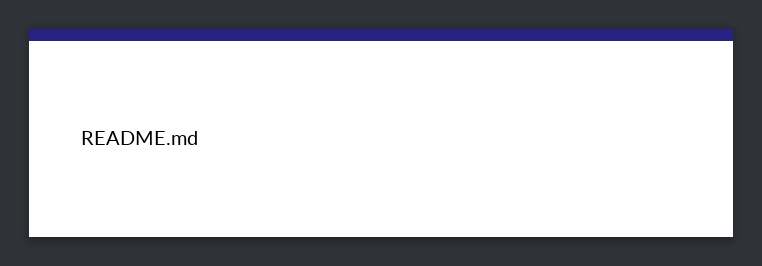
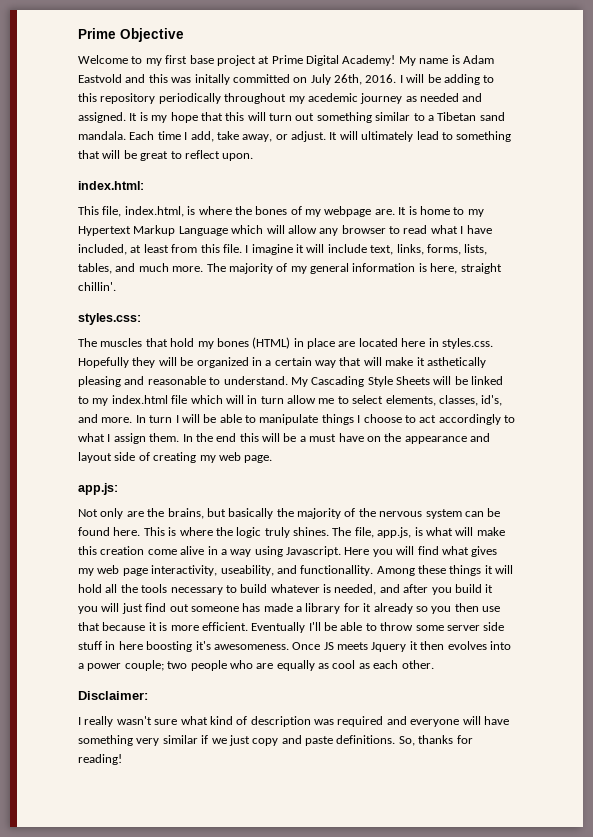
[81,131,198,145] README.md -> [78,28,184,42] [78,55,494,66] [78,74,495,85] [78,93,483,104] [78,112,505,123] [78,131,512,142] [78,150,254,161] [78,181,144,190] [78,206,484,217] [78,225,492,236] [78,244,488,255] [78,263,502,274] [78,282,116,291] [78,313,141,325] [78,337,493,349] [78,357,486,368] [78,376,504,387] [78,395,503,406] [78,414,515,425] [78,433,490,444] [78,452,273,463] [78,483,118,495] [78,508,501,519] [78,527,505,538] [78,546,498,557] [78,565,514,576] [78,584,494,595] [78,603,500,614] [78,622,505,633] [78,641,511,652] [78,660,434,671] [78,691,148,700] [78,716,509,727] [78,735,473,746] [78,754,122,765] Prime Objective // Welcome to my first base project at Prime Digital Academy! My name is Adam Eastvold and this was initally committed on July 26th, 2016. I will be adding to this repository periodically throughout my acedemic journey as needed and assigned. It is my hope that this will turn out something similar to a Tibetan sand mandala. Each time I add, take away, or adjust. It will ultimately lead to something that will be great to reflect upon. // index.html: // This file, index.html, is where the bones of my webpage are. It is home to my Hypertext Markup Language which will allow any browser to read what I have included, at least from this file. I imagine it will include text, links, forms, lists, tables, and much more. The majority of my general information is here, straight chillin'. // styles.css: // The muscles that hold my bones (HTML) in place are located here in styles.css. Hopefully they will be organized in a certain way that will make it asthetically pleasing and reasonable to understand. My Cascading Style Sheets will be linked to my index.html file which will in turn allow me to select elements, classes, id's, and more. In turn I will be able to manipulate things I choose to act accordingly to what I assign them. In the end this will be a must have on the appearance and layout side of creating my web page. // app.js: // Not only are the brains, but basically the majority of the nervous system can be found here. This is where the logic truly shines. The file, app.js, is what will make this creation come alive in a way using Javascript. Here you will find what gives my web page interactivity, useability, and functionallity. Among these things it will hold all the tools necessary to build whatever is needed, and after you build it you will just find out someone has made a library for it already so you then use that because it is more efficient. Eventually I'll be able to throw some server side stuff in here boosting it's awesomeness. Once JS meets Jquery it then evolves into a power couple; two people who are equally as cool as each other. // Disclaimer: // I really wasn't sure what kind of description was required and everyone will have something very similar if we just copy and paste definitions. So, thanks for reading!

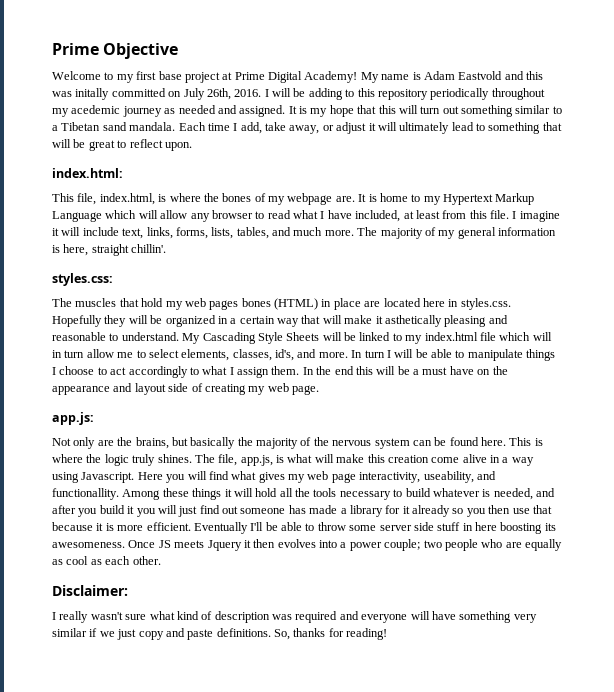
[291,131,338,142] adjust. It -> [336,122,376,134] adjust it
(214, 345) none -> [184,298,239,310] web pages
[195,641,211,650] it's -> [544,523,556,531] its

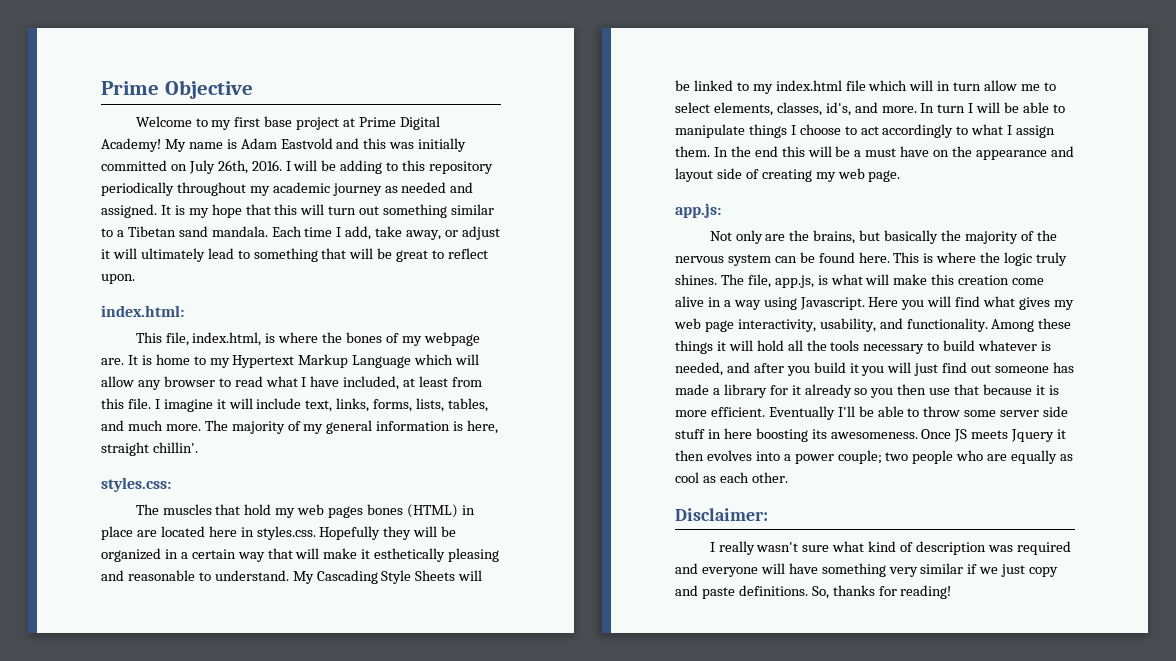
[75,88,110,100] initally -> [418,138,467,152] initially
[71,105,121,114] acedemic -> [272,182,330,193] academic
[384,315,442,327] asthetically -> [374,548,446,562] esthetically
[423,471,496,483] [52,488,119,500] useability, and functionallity. -> [819,318,988,332] usability, and functionality.

